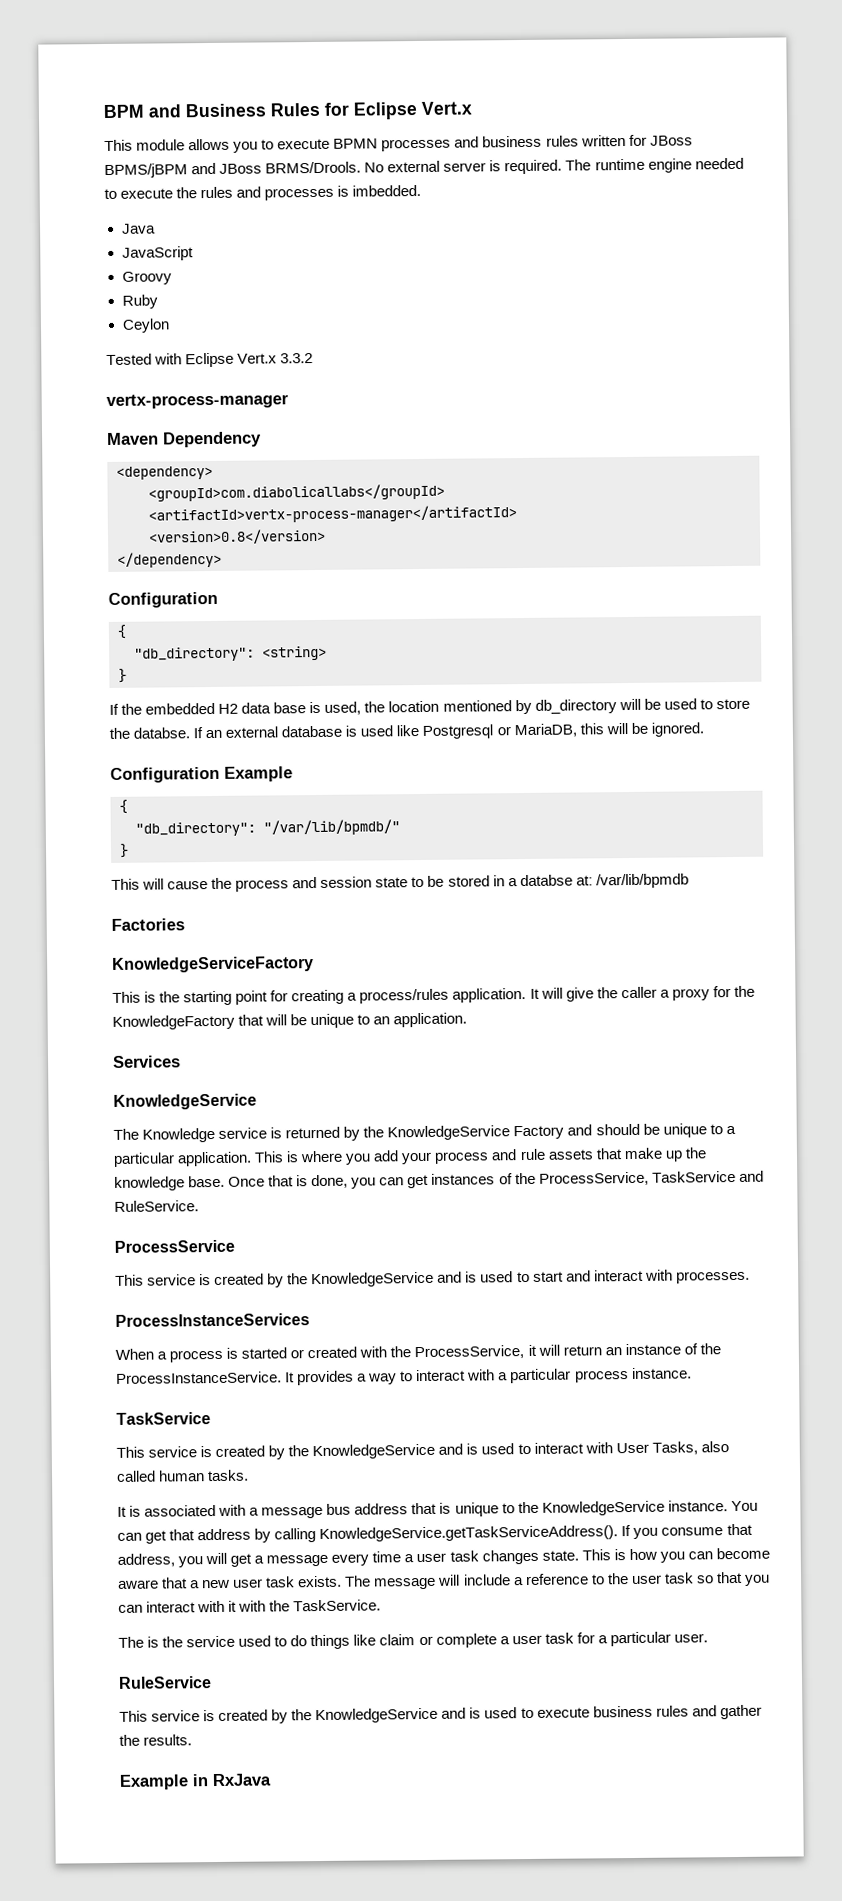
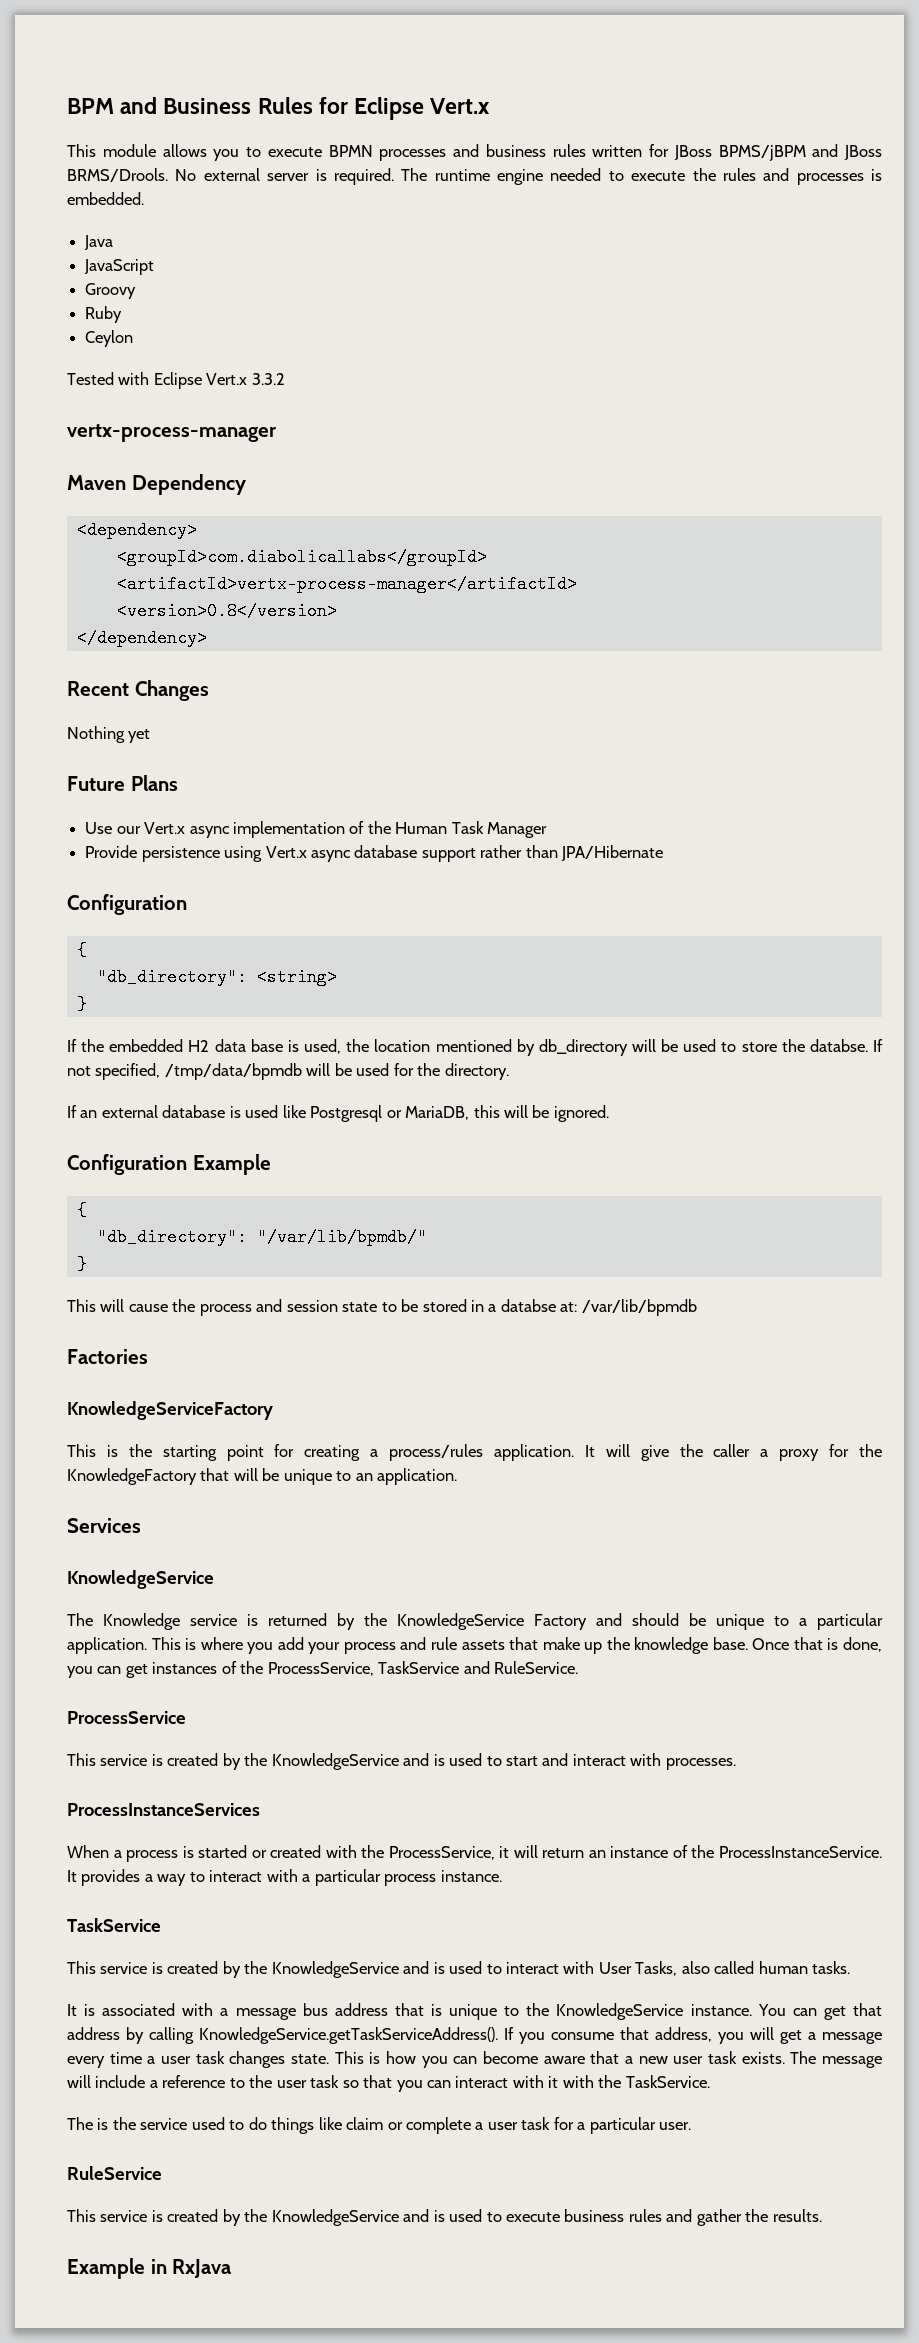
[352,184,422,197] imbedded. -> [67,192,144,205] embedded.
(222, 559) none -> [67,680,209,701] [67,726,151,743] [67,775,178,791] [85,821,548,838] [85,845,664,862] // Recent Changes // Nothing yet // Future Plans // Use our Vert.x async implementation of the Human Task Manager // Provide persistence using Vert.x async database support rather than JPA/Hibernate
(204, 733) none -> [67,1063,509,1080] [67,1105,77,1118] not specified, /tmp/data/bpmdb will be used for the directory. // If

